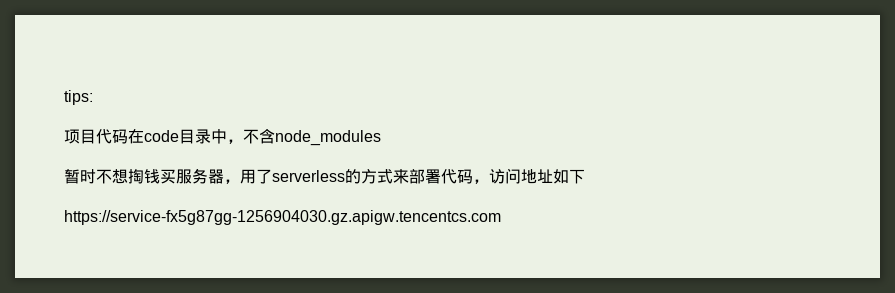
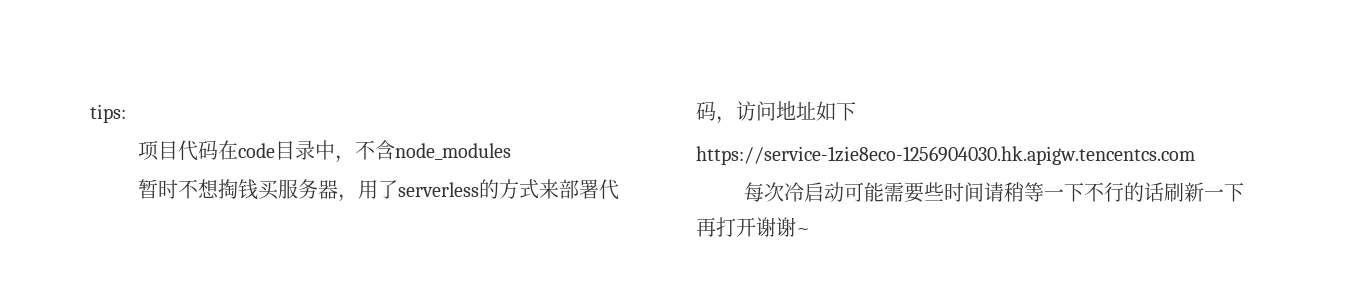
[64,210,501,225] https://service-fx5g87gg-1256904030.gz.apigw.tencentcs.com -> [696,146,1195,165] [744,182,1245,203] [696,217,810,237] https://service-1zie8eco-1256904030.hk.apigw.tencentcs.com // 每次冷启动可能需要些时间请稍等一下不行的话刷新一下再打开谢谢~

